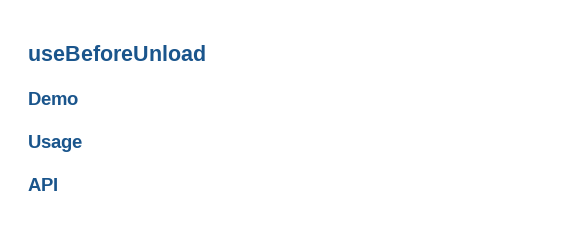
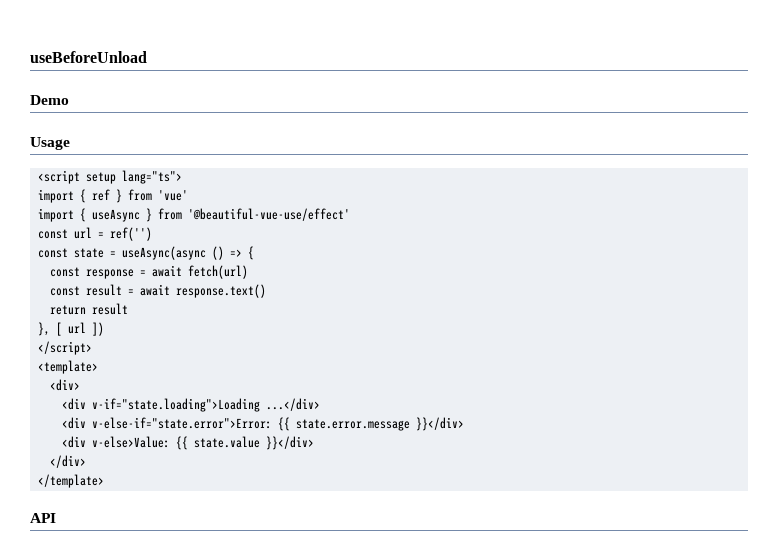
(82, 143) none -> [38,170,183,184] [38,189,189,203] [38,208,351,222] [38,227,153,241] [38,246,255,260] [50,265,249,279] [50,284,267,298] [50,303,129,315] [38,322,105,336] [38,341,93,355] [38,360,99,374] [50,379,81,391] [62,398,321,412] [62,417,465,431] [62,436,315,450] [50,455,87,468] [38,474,105,488] // <script setup lang="ts"> // import { ref } from 'vue' // import { useAsync } from '@beautiful-vue-use/effect' // const url = ref('') // const state = useAsync(async () => { // const response = await fetch(url) // const result = await response.text() // return result // }, [ url ]) // </script> // <template> // <div> // <div v-if="state.loading">Loading ...</div> // <div v-else-if="state.error">Error: {{ state.error.message }}</div> // <div v-else>Value: {{ state.value }}</div> // </div> // </template>

